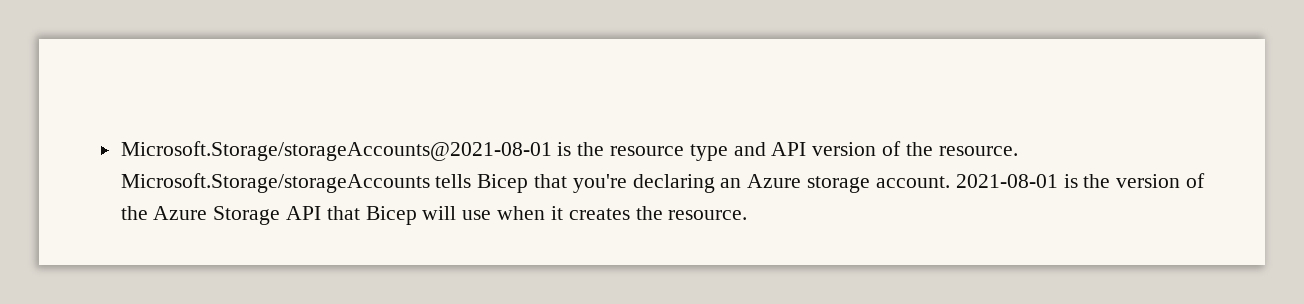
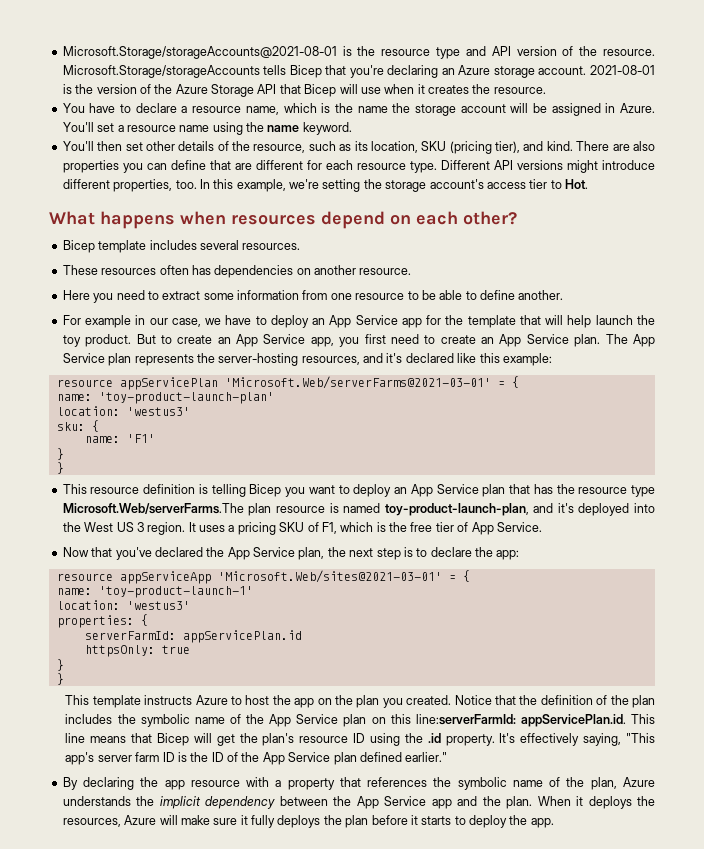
(748, 215) none -> [62,103,655,116] [62,122,352,135] [62,141,656,154] [62,160,655,173] [62,179,588,192] [49,211,517,229] [62,240,301,253] [62,265,412,278] [62,290,564,303] [62,315,655,328] [62,334,656,347] [62,353,552,366] [56,376,519,390] [56,392,274,404] [56,406,190,416] [56,420,99,432] [84,434,155,443] [56,448,64,460] [56,462,64,474] [62,484,655,497] [62,503,655,516] [62,522,542,535] [62,547,520,560] [56,570,470,584] [56,586,253,598] [56,600,190,610] [56,614,148,628] [84,630,302,643] [84,645,190,657] [56,659,64,671] [56,673,64,685] [65,695,656,708] [65,714,655,727] [65,733,655,746] [65,752,448,765] [62,777,655,790] [62,796,656,809] [62,815,554,828] // You have to declare a resource name, which is the name the storage account will be assigned in Azure. You'll set a resource name using the name keyword. // You'll then set other details of the resource, such as its location, SKU (pricing tier), and kind. There are also properties you can define that are different for each resource type. Different API versions might introduce different properties, too. In this example, we're setting the storage account's access tier to Hot. // What happens when resources depend on each other? // Bicep template includes several resources. // These resources often has dependencies on another resource. // Here you need to extract some information from one resource to be able to define another. // For example in our case, we have to deploy an App Service app for the template that will help launch the toy product. But to create an App Service app, you first need to create an App Service plan. The App Service plan represents the server-hosting resources, and it's declared like this example: // resource appServicePlan 'Microsoft.Web/serverFarms@2021-03-01' = { // name: 'toy-product-launch-plan' // location: 'westus3' // sku: { // name: 'F1' // } // } // This resource definition is telling Bicep you want to deploy an App Service plan that has the resource type Microsoft.Web/serverFarms.The plan resource is named toy-product-launch-plan, and it's deployed into the West US 3 region. It uses a pricing SKU of F1, which is the free tier of App Service. // Now that you've declared the App Service plan, the next step is to declare the app: // resource appServiceApp 'Microsoft.Web/sites@2021-03-01' = { // name: 'toy-product-launch-1' // location: 'westus3' // properties: { // serverFarmId: appServicePlan.id // httpsOnly: true // } // } // This template instructs Azure to host the app on the plan you created. Notice that the definition of the plan includes the symbolic name of the App Service plan on this line:serverFarmId: appServicePlan.id. This line means that Bicep will get the plan's resource ID using the .id property. It's effectively saying, "This app's server farm ID is the ID of the App Service plan defined earlier." // By declaring the app resource with a property that references the symbolic name of the plan, Azure understands the implicit dependency between the App Service app and the plan. When it deploys the resources, Azure will make sure it fully deploys the plan before it starts to deploy the app.

